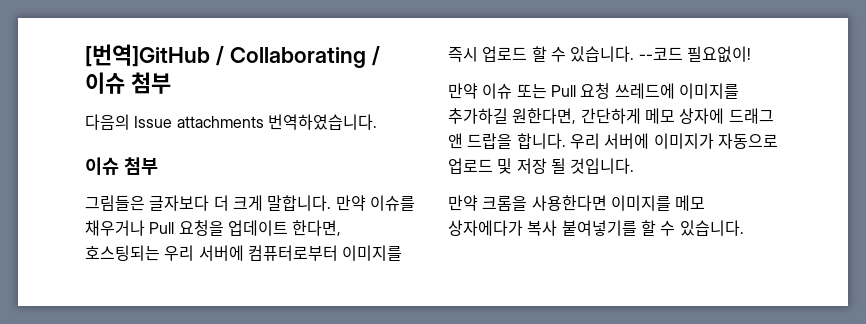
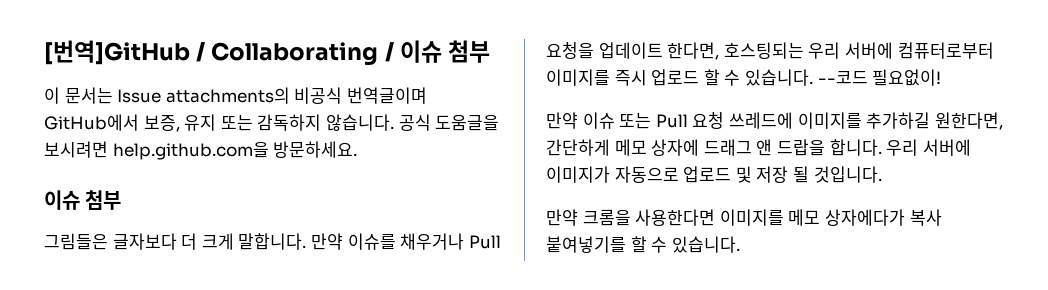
[85,114,377,130] 다음의 Issue attachments 번역하였습니다. -> [44,87,427,104] [44,114,500,132] [44,141,358,160] 이 문서는 Issue attachments의 비공식 번역글이며 GitHub에서 보증, 유지 또는 감독하지 않습니다. 공식 도움글을 보시려면 help.github.com을 방문하세요.

